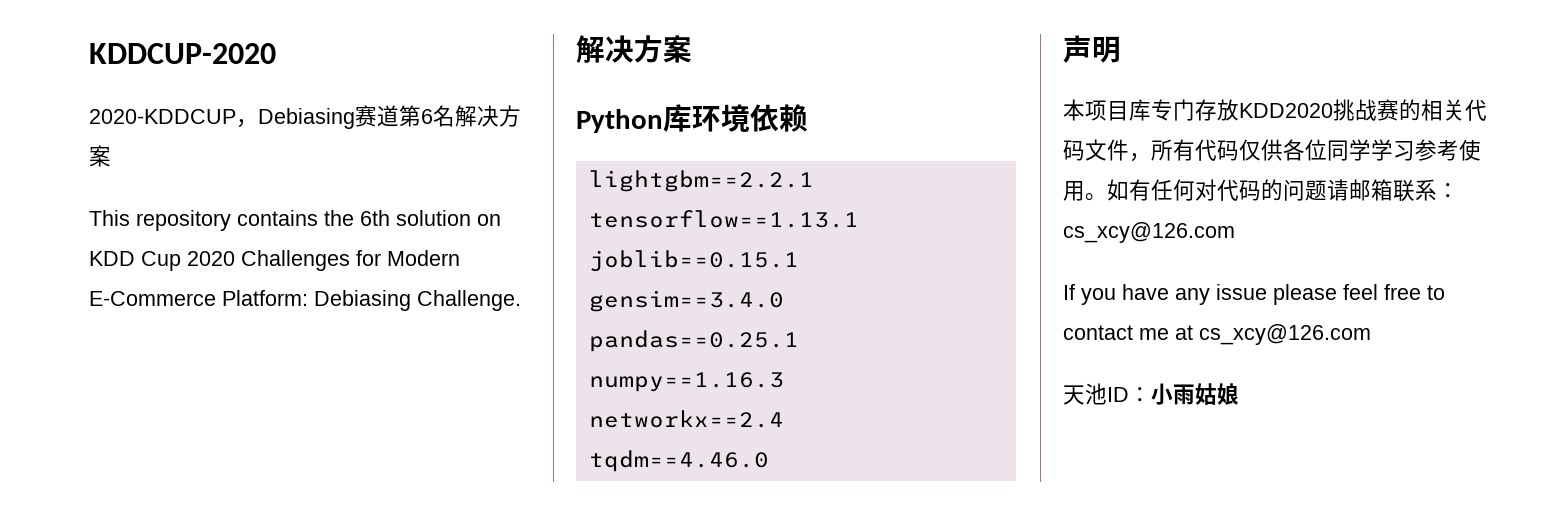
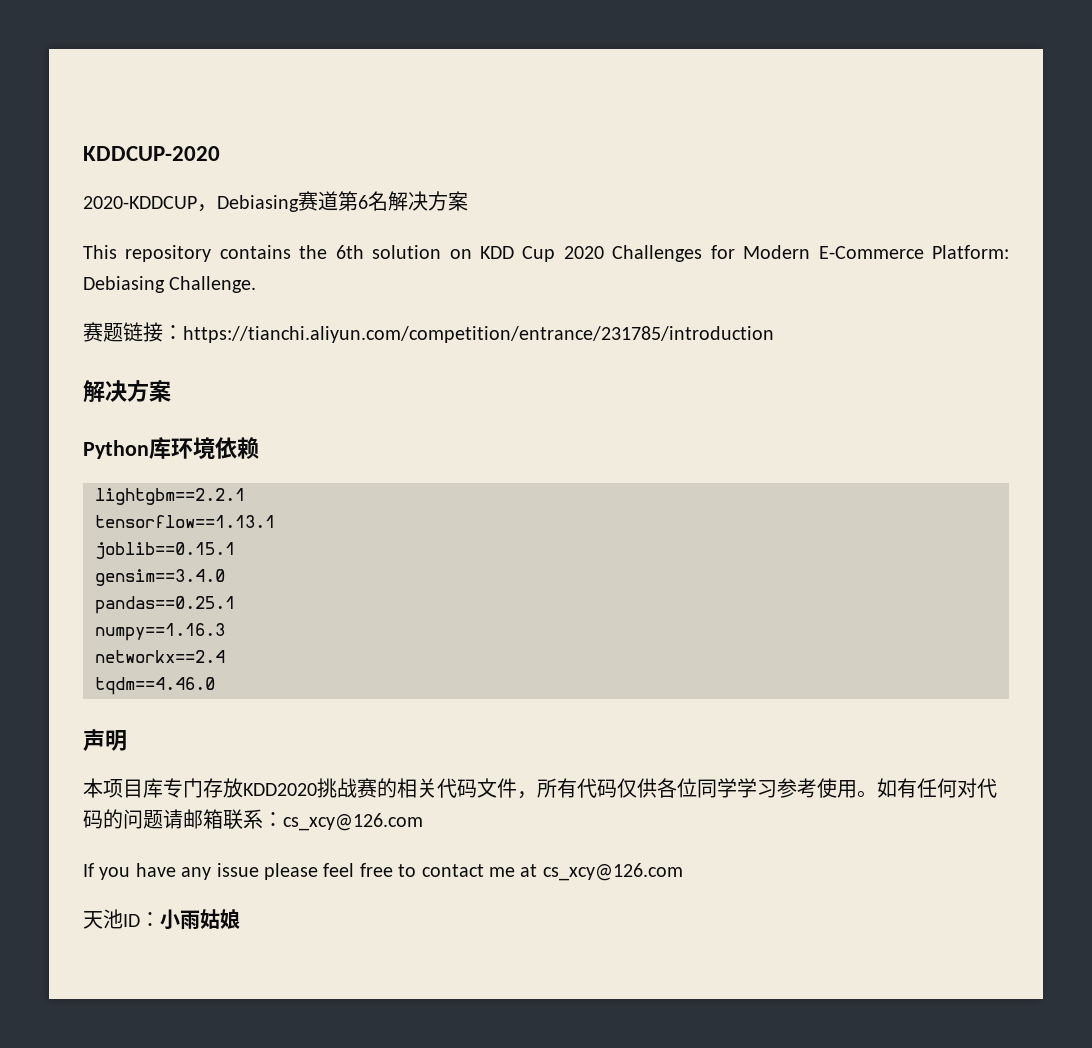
(521, 300) none -> [83,322,774,343] // 赛题链接：https://tianchi.aliyun.com/competition/entrance/231785/introduction

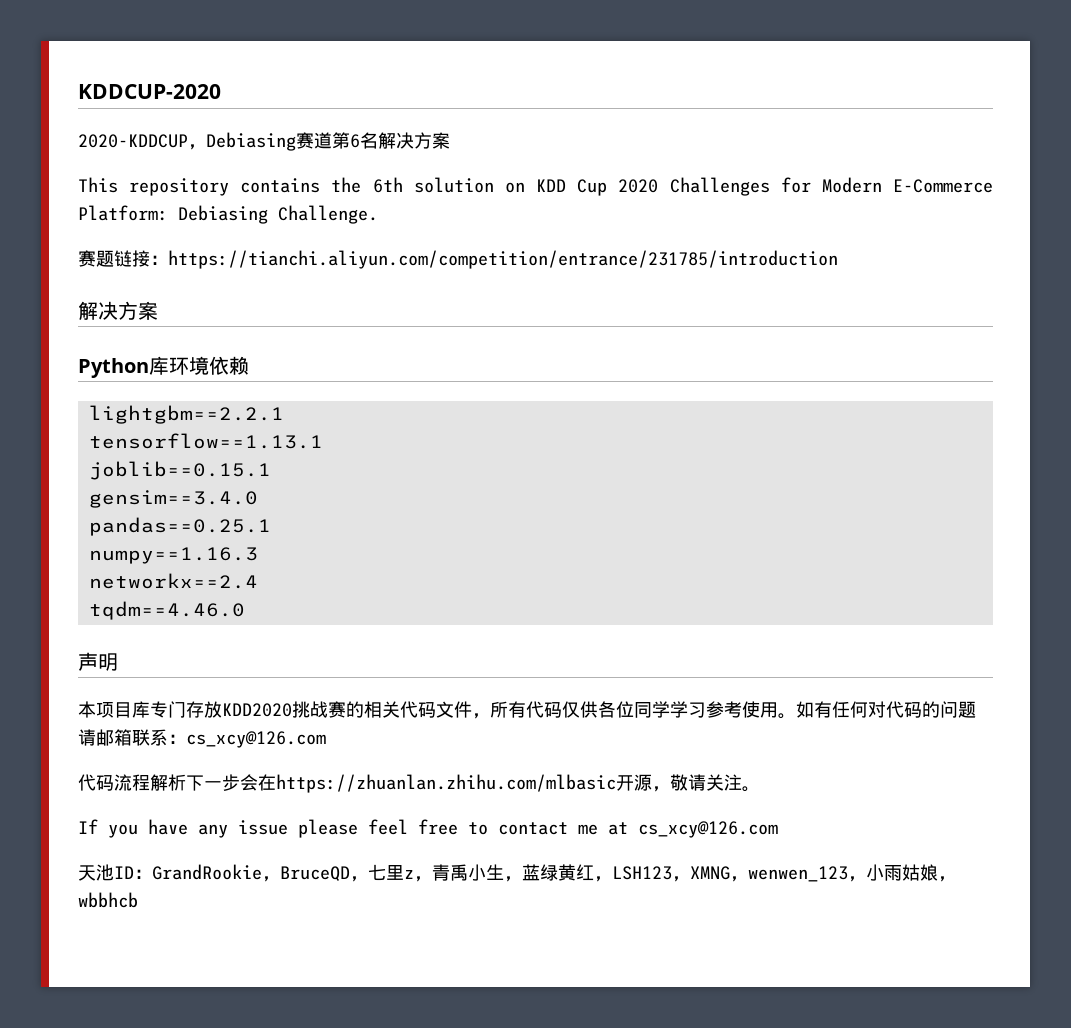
(423, 822) none -> [78,774,760,793] // 代码流程解析下一步会在https://zhuanlan.zhihu.com/mlbasic开源，敬请关注。
(160, 919) none -> [152,864,866,882] GrandRookie，BruceQD，七里z，青禹小生，蓝绿黄红，LSH123，XMNG，wenwen_123，
(240, 919) none -> [938,876,956,882] [78,892,138,908] ，wbbhcb

